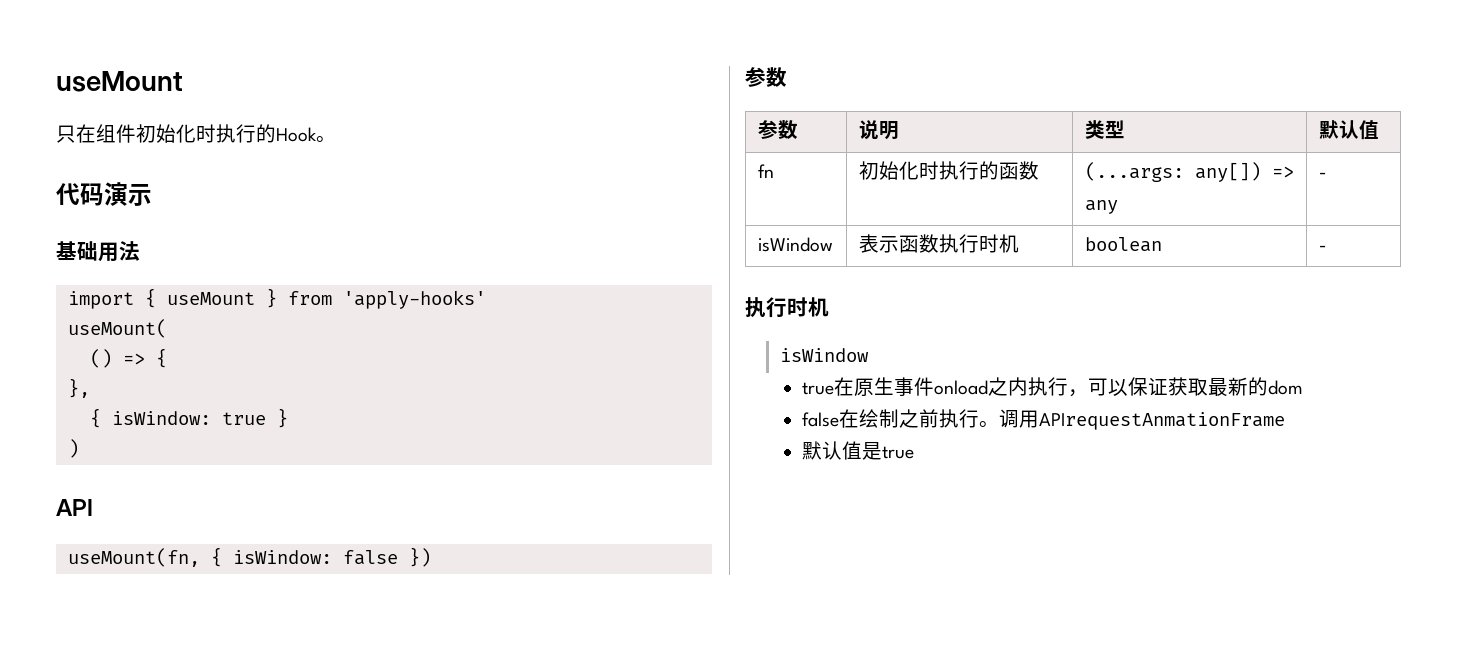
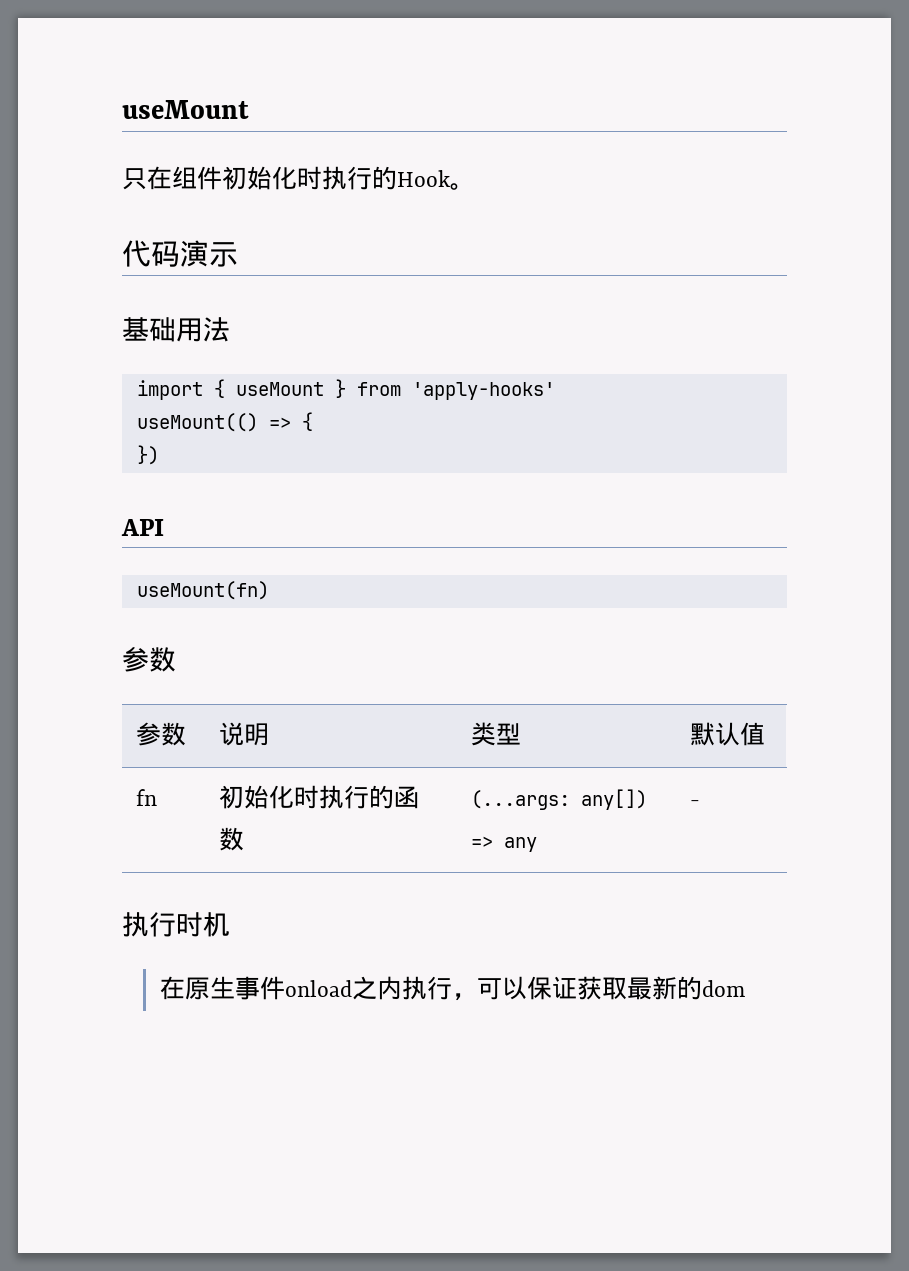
[67,319,167,338] [89,349,112,368] useMount( // () -> [136,413,258,432] useMount(()
[67,378,90,398] [89,408,288,428] [67,439,79,458] [56,499,93,516] [67,547,431,567] }, // { isWindow: true } // ) // API // useMount(fn, { isWindow: false }) -> [136,445,159,465] [121,519,164,536] [136,581,269,600] }) // API // useMount(fn)
[757,237,833,252] [858,234,1019,253] [1084,237,1162,252] [1318,245,1327,251] // isWindow | 表示函数执行时机 | boolean | - -> (701, 803) none
[780,348,870,362] [801,382,834,395] isWindow // true -> (230, 924) none
[801,409,1285,430] [801,441,914,460] // false在绘制之前执行。调用APIrequestAnmationFrame // 默认值是true -> (745, 988) none

